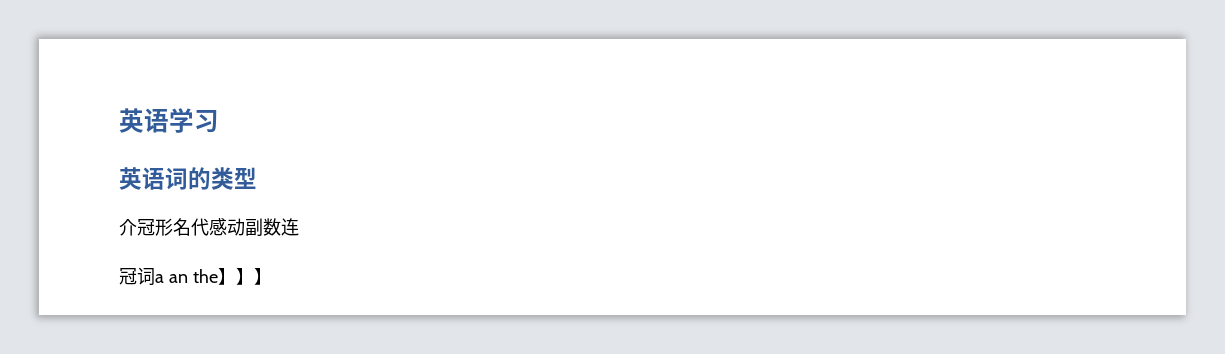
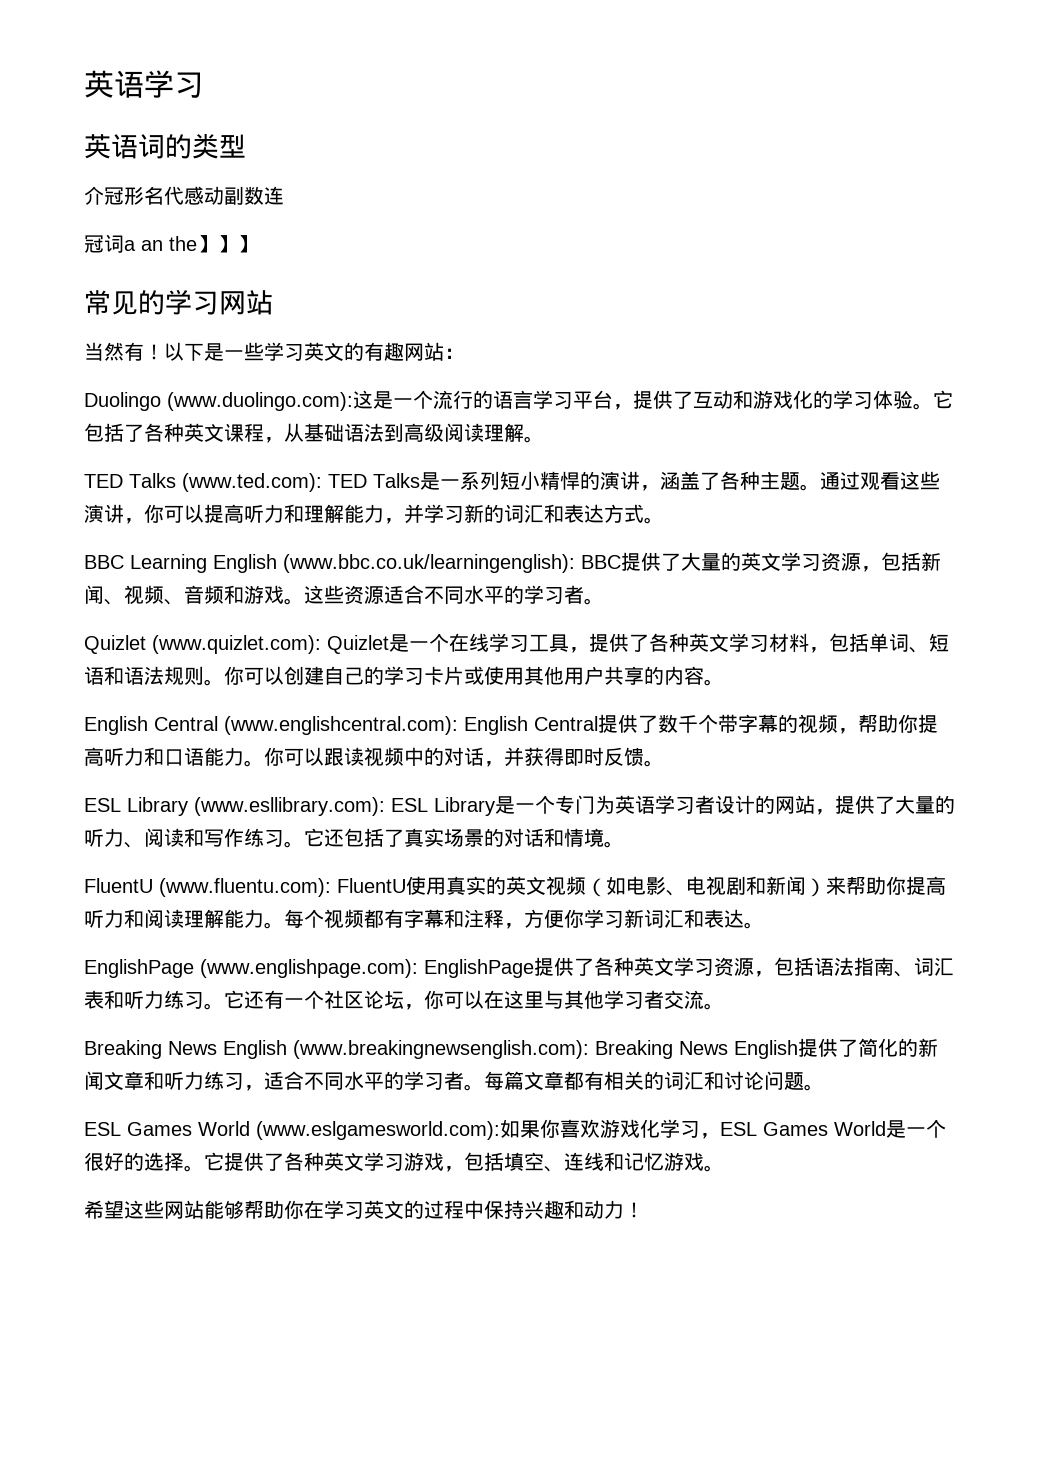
(272, 276) none -> [84,289,273,315] [84,342,464,361] [84,390,953,411] [84,423,544,443] [84,471,940,492] [84,504,664,524] [84,552,941,573] [84,585,604,605] [84,633,949,654] [84,666,724,686] [84,714,938,735] [84,747,664,767] [84,795,955,816] [84,828,624,848] [84,876,946,897] [84,909,764,929] [84,957,954,978] [84,990,724,1010] [84,1038,938,1059] [84,1071,824,1091] [84,1119,946,1140] [84,1152,724,1172] [84,1200,644,1219] // 常见的学习网站 // 当然有！以下是一些学习英文的有趣网站： // Duolingo (www.duolingo.com):这是一个流行的语言学习平台，提供了互动和游戏化的学习体验。它包括了各种英文课程，从基础语法到高级阅读理解。 // TED Talks (www.ted.com): TED Talks是一系列短小精悍的演讲，涵盖了各种主题。通过观看这些演讲，你可以提高听力和理解能力，并学习新的词汇和表达方式。 // BBC Learning English (www.bbc.co.uk/learningenglish): BBC提供了大量的英文学习资源，包括新闻、视频、音频和游戏。这些资源适合不同水平的学习者。 // Quizlet (www.quizlet.com): Quizlet是一个在线学习工具，提供了各种英文学习材料，包括单词、短语和语法规则。你可以创建自己的学习卡片或使用其他用户共享的内容。 // English Central (www.englishcentral.com): English Central提供了数千个带字幕的视频，帮助你提高听力和口语能力。你可以跟读视频中的对话，并获得即时反馈。 // ESL Library (www.esllibrary.com): ESL Library是一个专门为英语学习者设计的网站，提供了大量的听力、阅读和写作练习。它还包括了真实场景的对话和情境。 // FluentU (www.fluentu.com): FluentU使用真实的英文视频（如电影、电视剧和新闻）来帮助你提高听力和阅读理解能力。每个视频都有字幕和注释，方便你学习新词汇和表达。 // EnglishPage (www.englishpage.com): EnglishPage提供了各种英文学习资源，包括语法指南、词汇表和听力练习。它还有一个社区论坛，你可以在这里与其他学习者交流。 // Breaking News English (www.breakingnewsenglish.com): Breaking News English提供了简化的新闻文章和听力练习，适合不同水平的学习者。每篇文章都有相关的词汇和讨论问题。 // ESL Games World (www.eslgamesworld.com):如果你喜欢游戏化学习，ESL Games World是一个很好的选择。它提供了各种英文学习游戏，包括填空、连线和记忆游戏。 // 希望这些网站能够帮助你在学习英文的过程中保持兴趣和动力！

